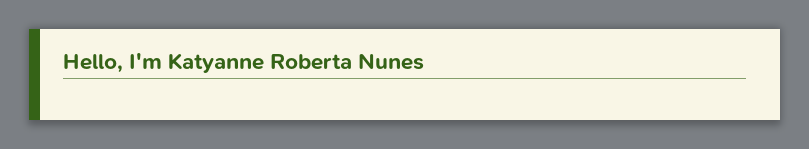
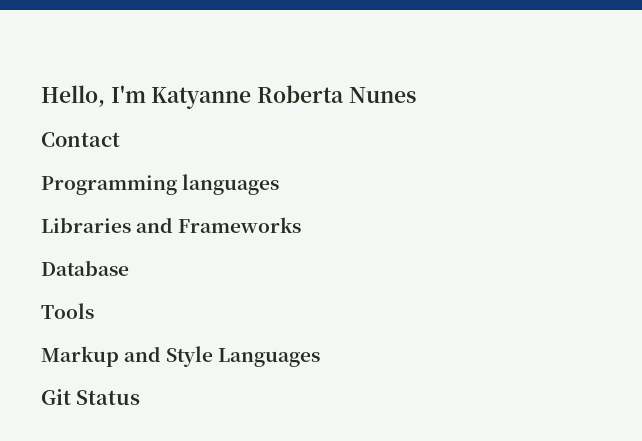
(425, 61) none -> [41,132,120,147] [41,174,280,195] [41,217,302,233] [41,260,129,276] [41,303,94,319] [41,346,321,367] [41,389,141,405] // Contact // Programming languages // Libraries and Frameworks // Database // Tools // Markup and Style Languages // Git Status

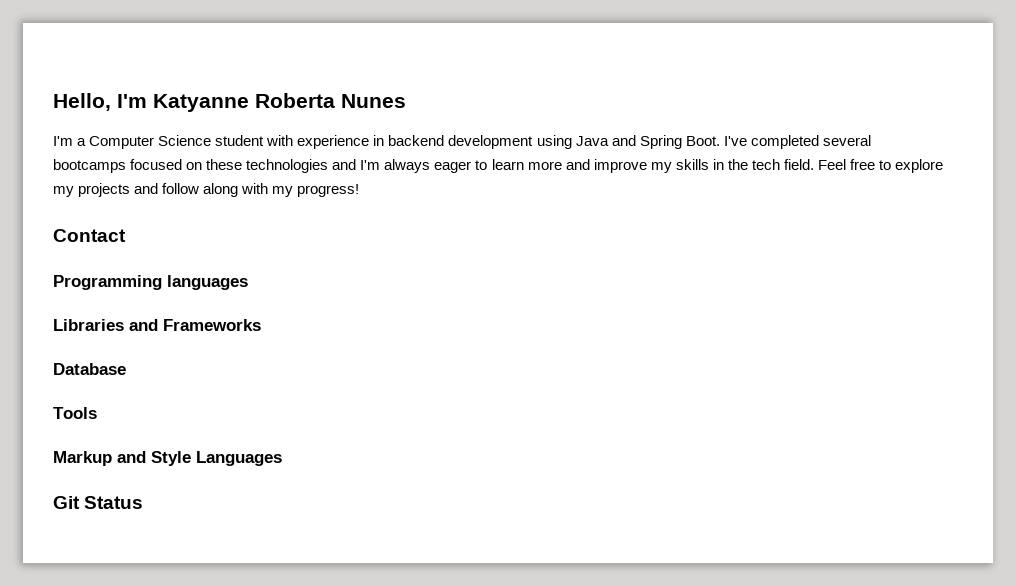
(416, 95) none -> [53,135,871,149] [53,159,944,173] [53,183,360,197] // I'm a Computer Science student with experience in backend development using Java and Spring Boot. I've completed several bootcamps focused on these technologies and I'm always eager to learn more and improve my skills in the tech field. Feel free to explore my projects and follow along with my progress!

